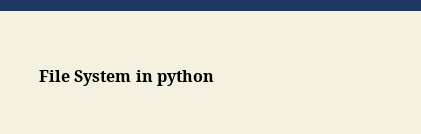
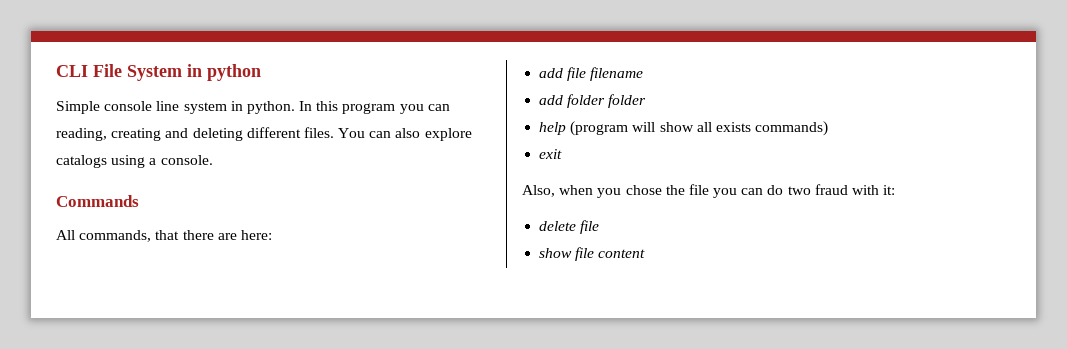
(39, 76) none -> [56,65,88,77] CLI
(214, 78) none -> [56,101,450,114] [56,127,472,141] [56,155,213,168] [56,195,139,207] [56,230,272,242] [539,67,644,81] [539,94,647,108] [539,121,829,136] [539,149,563,159] [522,184,896,198] [539,220,600,234] [539,247,646,261] // Simple console line system in python. In this program you can reading, creating and deleting different files. You can also explore catalogs using a console. // Commands // All commands, that there are here: // add file filename // add folder folder // help (program will show all exists commands) // exit // Also, when you chose the file you can do two fraud with it: // delete file // show file content

